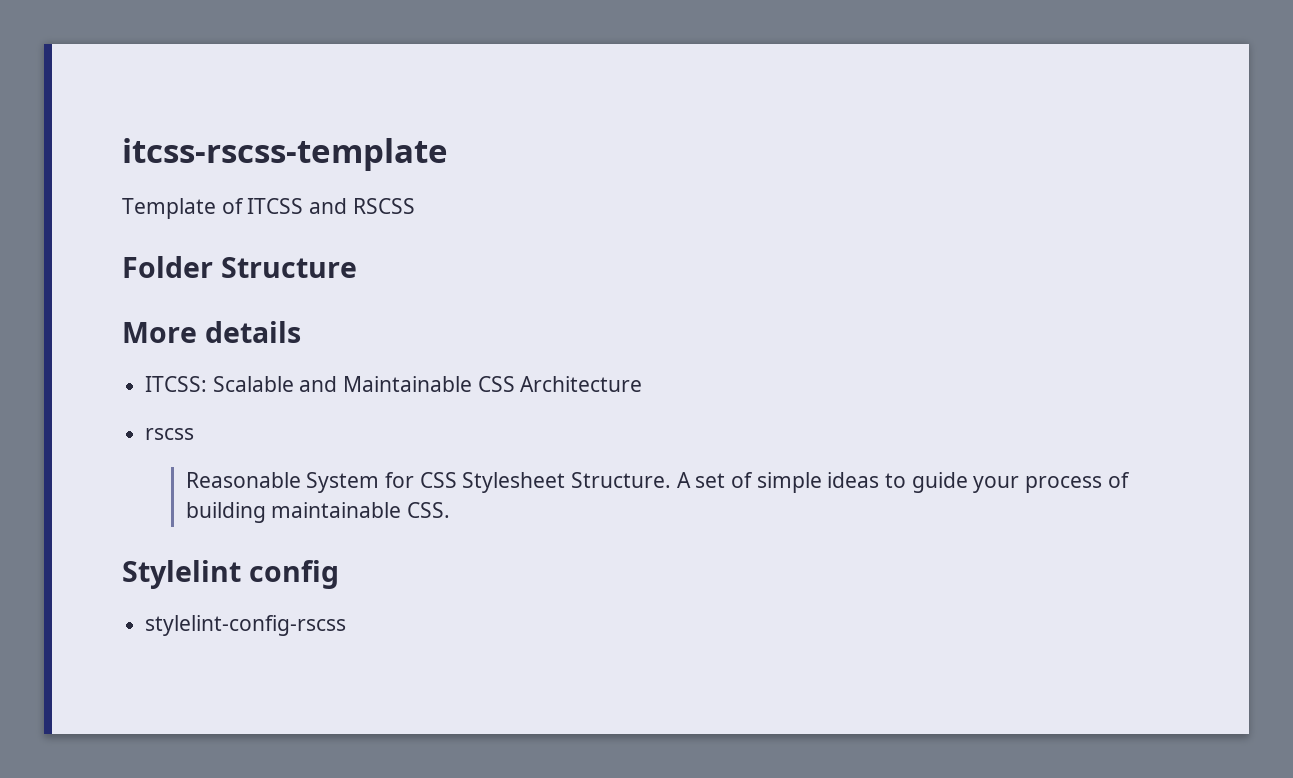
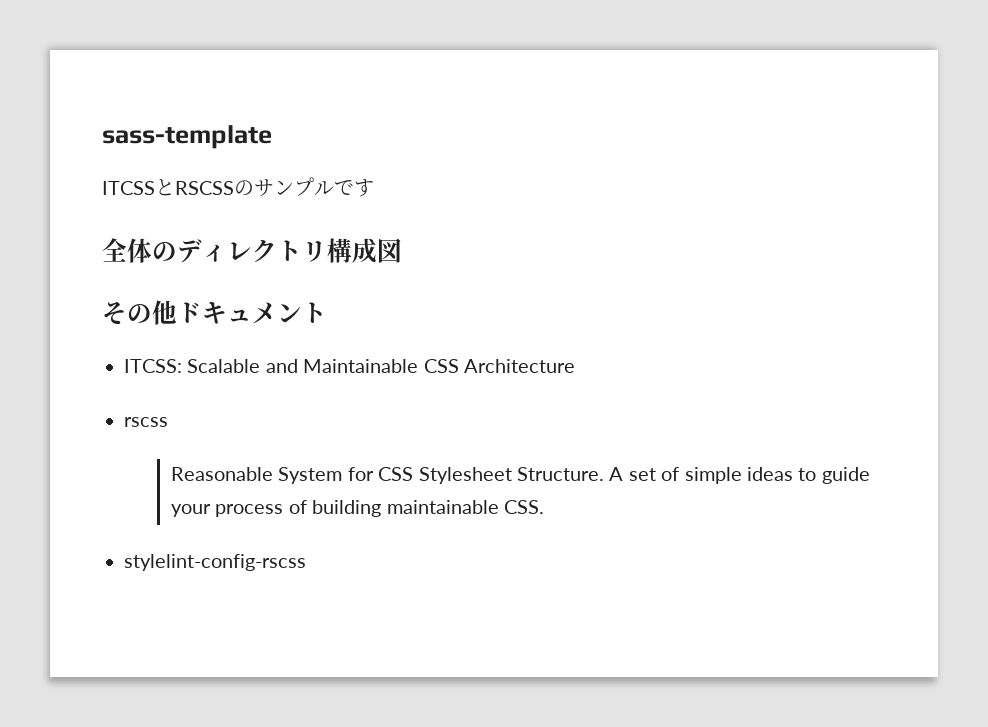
[122,138,448,171] [122,198,415,219] [122,256,357,278] [122,321,301,343] itcss-rscss-template // Template of ITCSS and RSCSS // Folder Structure // More details -> [102,125,272,149] [102,177,374,197] [102,238,402,263] [102,300,327,325] sass-template // ITCSSとRSCSSのサンプルです // 全体のディレクトリ構成図 // その他ドキュメント
[122,560,339,589] // Stylelint config -> (544, 507) none

